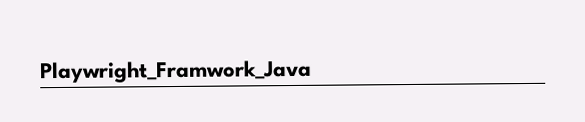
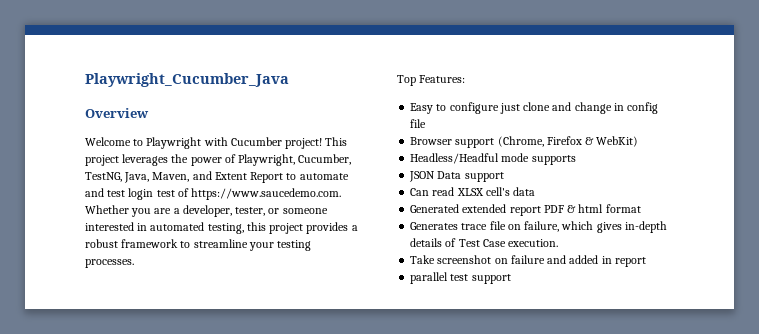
[40,59,312,84] Playwright_Framwork_Java -> [85,73,289,87] [85,108,149,118] [85,137,348,149] [85,154,352,166] [85,171,349,183] [85,188,342,200] [85,205,328,217] [85,222,358,234] [85,239,312,251] [85,259,134,268] [397,75,466,86] [410,102,659,114] [410,119,427,128] [410,136,639,148] [410,153,576,165] [409,171,504,182] [410,187,536,196] [410,204,641,216] [410,221,667,233] [410,238,559,247] [410,255,646,267] [410,272,511,284] Playwright_Cucumber_Java // Overview // Welcome to Playwright with Cucumber project! This project leverages the power of Playwright, Cucumber, TestNG, Java, Maven, and Extent Report to automate and test login test of https://www.saucedemo.com. Whether you are a developer, tester, or someone interested in automated testing, this project provides a robust framework to streamline your testing processes. // Top Features: // Easy to configure just clone and change in config file // Browser support (Chrome, Firefox & WebKit) // Headless/Headful mode supports // JSON Data support // Can read XLSX cell's data // Generated extended report PDF & html format // Generates trace file on failure, which gives in-depth details of Test Case execution. // Take screenshot on failure and added in report // parallel test support

